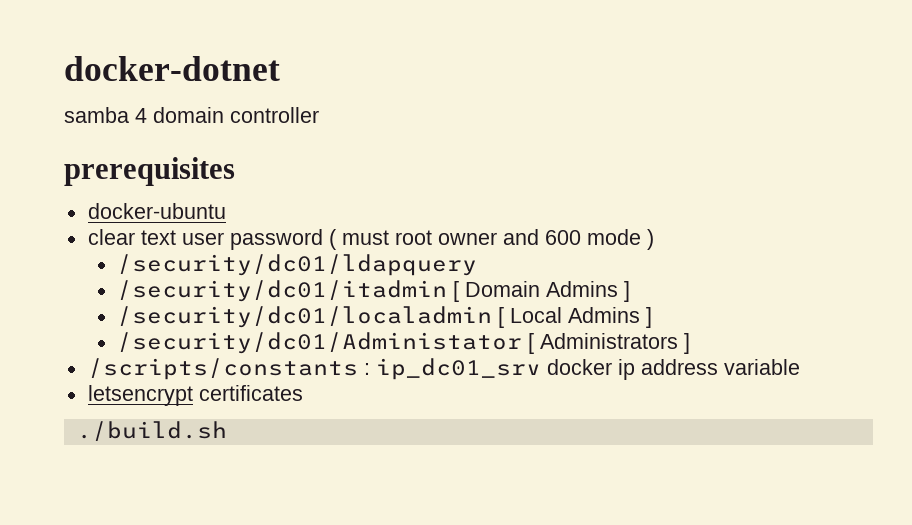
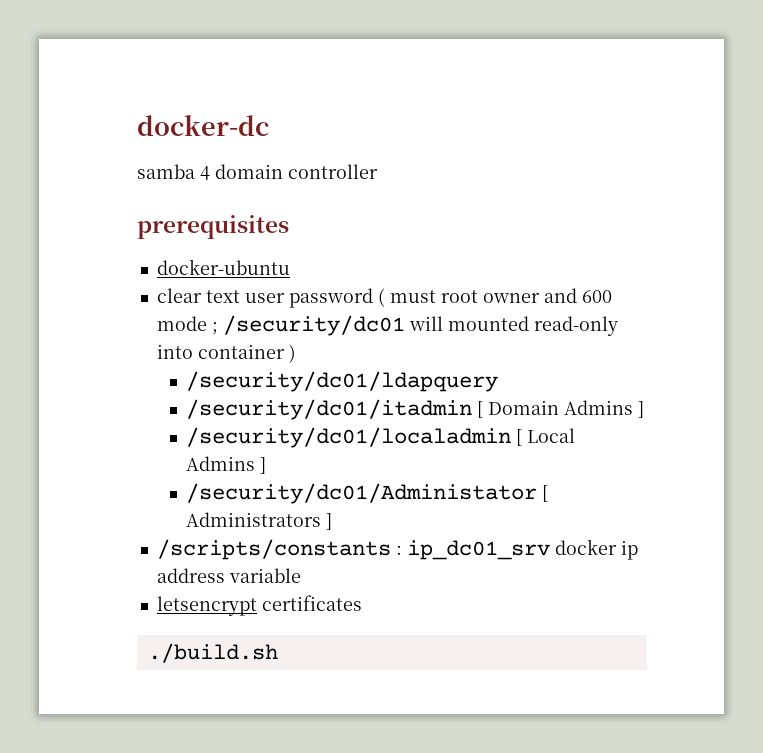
[64,56,280,81] docker-dotnet -> [137,115,269,136] docker-dc
(641, 237) none -> [211,315,618,336] [156,344,285,359] ; /security/dc01 will mounted read-only into container

